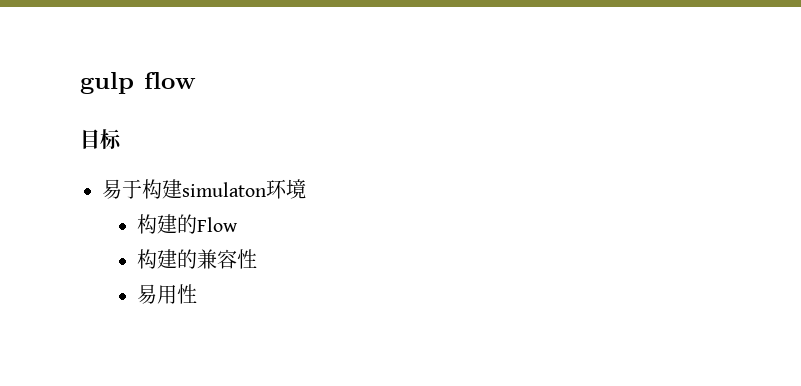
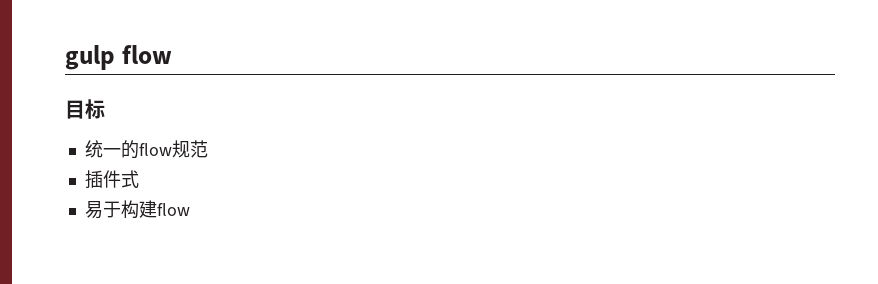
[102,179,306,199] [136,214,238,234] [136,249,257,269] [136,284,197,304] 易于构建simulaton环境 // 构建的Flow // 构建的兼容性 // 易用性 -> [84,140,208,159] [84,170,139,189] [84,200,190,219] 统一的flow规范 // 插件式 // 易于构建flow

